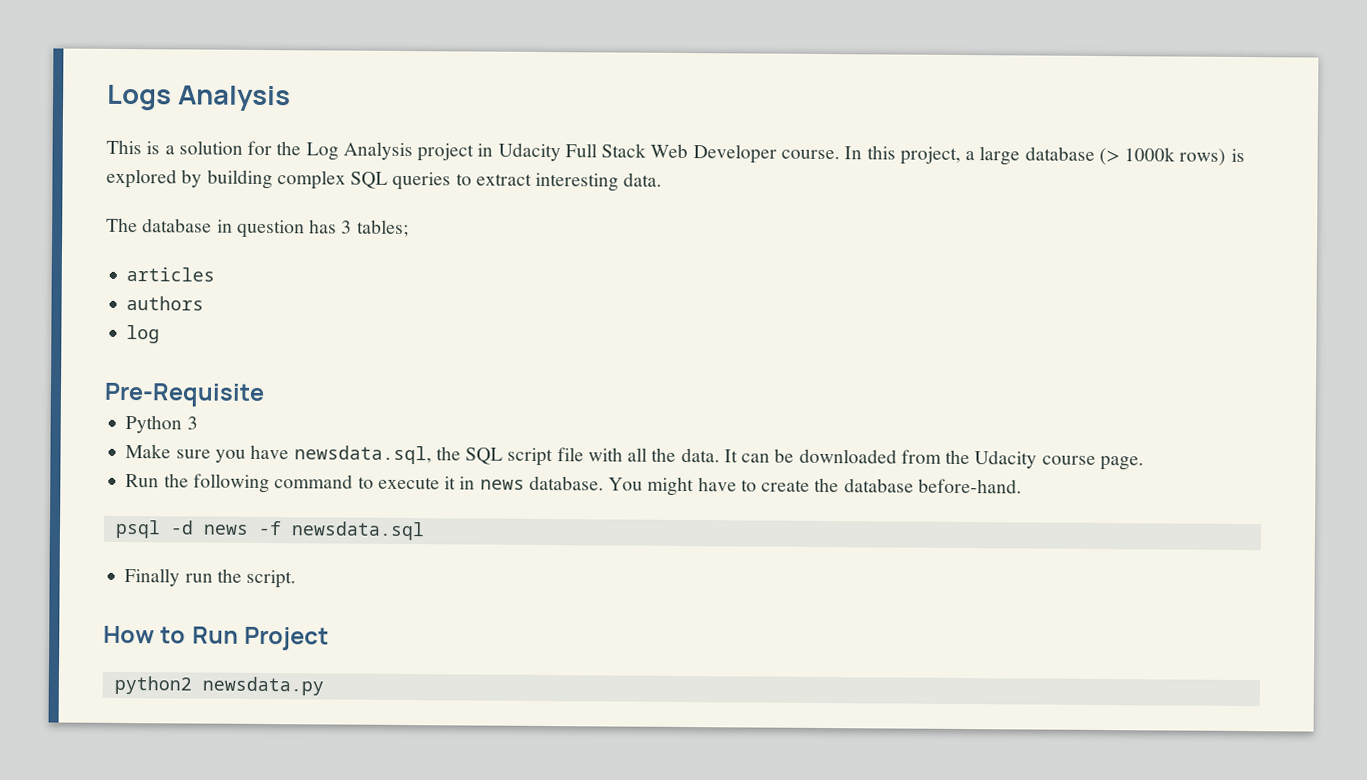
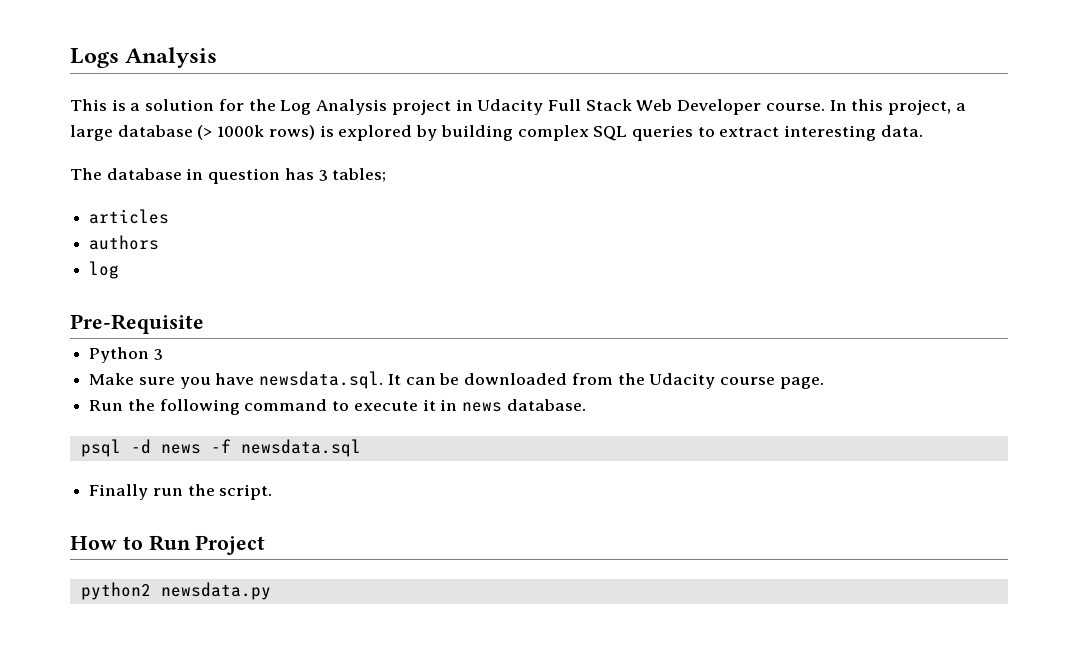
[293,445,720,467] newsdata.sql, the SQL script file with all the data. -> [259,371,384,389] newsdata.sql.
[608,476,1022,497] You might have to create the database before-hand. -> (586, 405) none

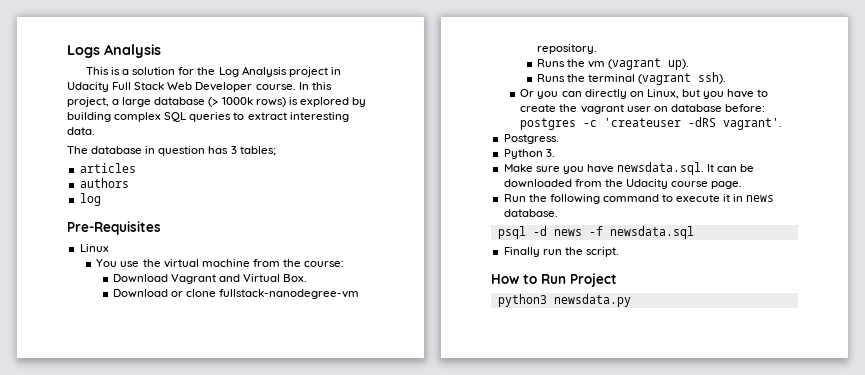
[70,314,204,334] Pre-Requisite -> [67,221,161,235] [79,244,109,252] [96,259,345,268] [112,274,308,284] [112,289,360,299] [536,44,597,54] [536,58,690,70] [536,72,727,85] [520,89,769,99] [520,104,765,114] [520,117,783,130] [503,134,559,144] Pre-Requisites // Linux // You use the virtual machine from the course: // Download Vagrant and Virtual Box. // Download or clone fullstack-nanodegree-vm repository. // Runs the vm (vagrant up). // Runs the terminal (vagrant ssh). // Or you can directly on Linux, but you have to create the vagrant user on database before: postgres -c 'createuser -dRS vagrant'. // Postgress.
[153,349,163,360] 3 -> [545,149,555,157] 3.
[80,582,151,600] python2 -> [497,294,547,307] python3

